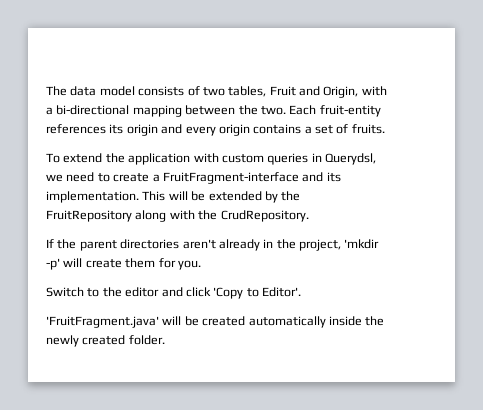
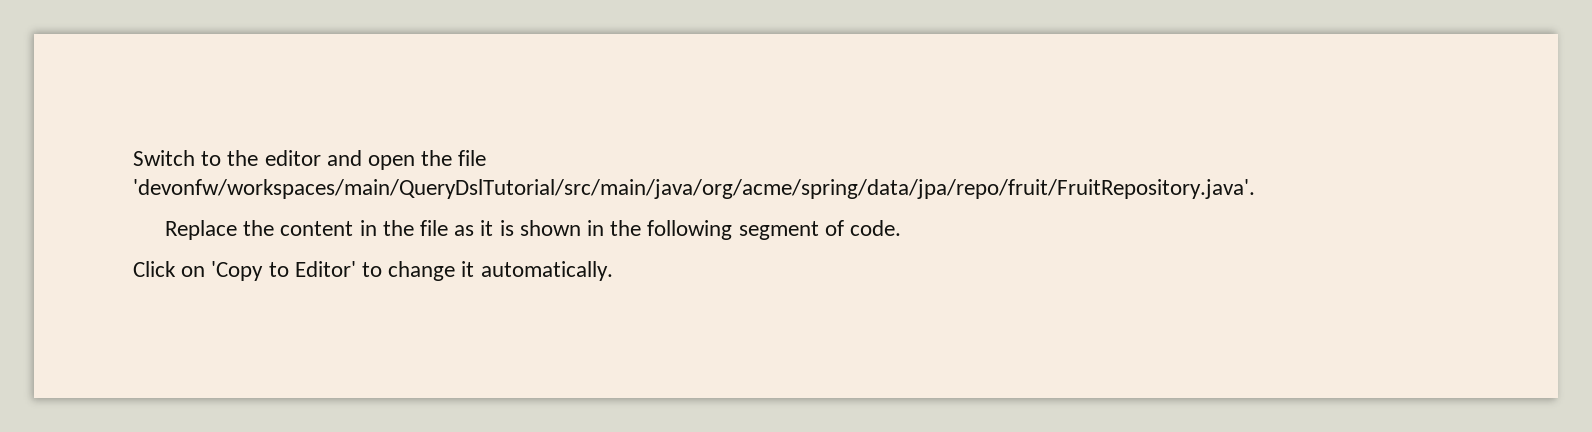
[46,86,387,98] [46,105,381,117] [46,124,385,136] [46,153,376,165] [46,172,341,184] [46,191,301,203] [46,210,309,222] [46,239,380,251] [46,258,201,270] The data model consists of two tables, Fruit and Origin, with a bi-directional mapping between the two. Each fruit-entity references its origin and every origin contains a set of fruits. // To extend the application with custom queries in Querydsl, we need to create a FruitFragment-interface and its implementation. This will be extended by the FruitRepository along with the CrudRepository. // If the parent directories aren't already in the project, 'mkdir -p' will create them for you. // -> (133, 158) none
[185,287,301,299] [46,316,385,328] [46,335,165,347] click 'Copy to Editor'. // 'FruitFragment.java' will be created automatically inside the newly created folder. -> [368,150,487,170] [133,179,1255,199] [164,220,902,240] [133,261,613,281] open the file 'devonfw/workspaces/main/QueryDslTutorial/src/main/java/org/acme/spring/data/jpa/repo/fruit/FruitRepository.java'. // Replace the content in the file as it is shown in the following segment of code. // Click on 'Copy to Editor' to change it automatically.

